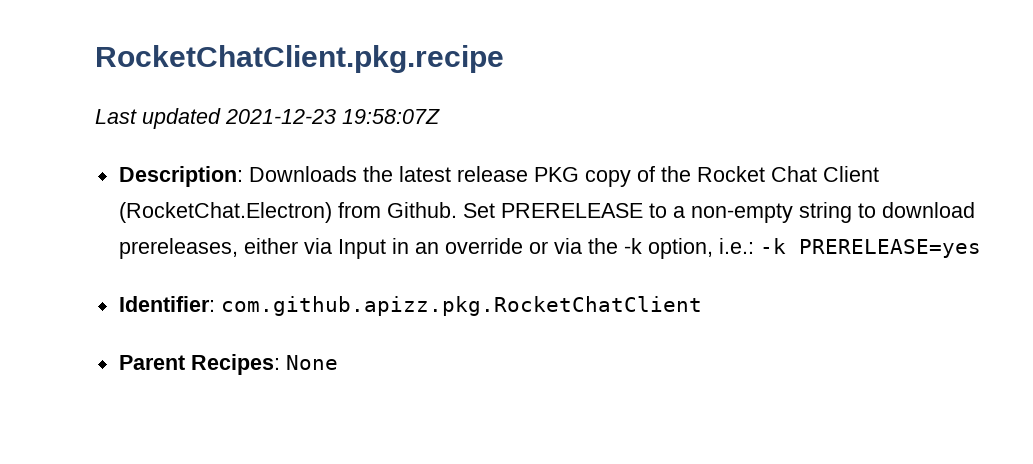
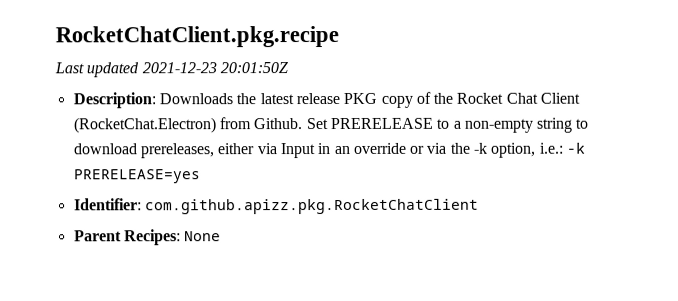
[342,109,440,124] 19:58:07Z -> [219,62,289,74] 20:01:50Z

